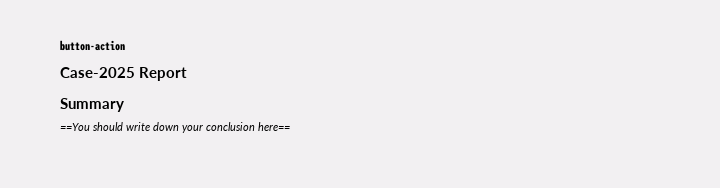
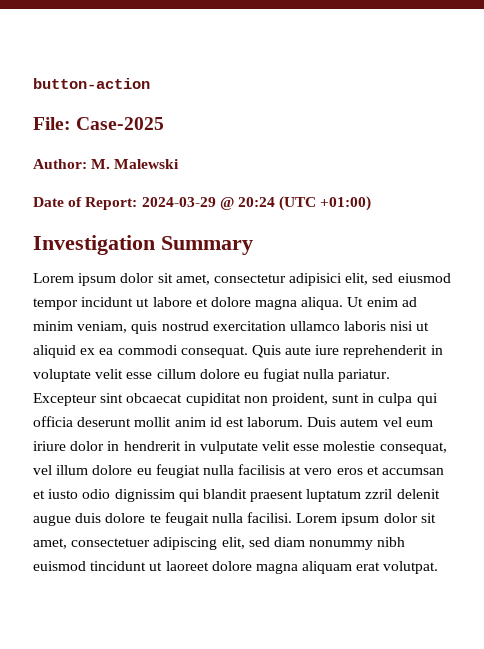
(125, 45) none -> [33,117,71,130] File:
[139,67,188,81] [60,98,124,112] [60,122,290,133] Report // Summary // ==You should write down your conclusion here== -> [33,159,180,169] [33,196,372,211] [33,235,253,255] [33,273,451,286] [33,297,417,310] [33,321,430,334] [33,345,443,358] [33,368,391,382] [33,393,438,406] [33,416,433,427] [33,441,447,454] [33,464,445,478] [33,489,440,502] [33,512,436,526] [33,537,406,550] [33,561,439,574] // Author: M. Malewski // Date of Report: 2024-03-29 @ 20:24 (UTC +01:00) // Investigation Summary // Lorem ipsum dolor sit amet, consectetur adipisici elit, sed eiusmod tempor incidunt ut labore et dolore magna aliqua. Ut enim ad minim veniam, quis nostrud exercitation ullamco laboris nisi ut aliquid ex ea commodi consequat. Quis aute iure reprehenderit in voluptate velit esse cillum dolore eu fugiat nulla pariatur. Excepteur sint obcaecat cupiditat non proident, sunt in culpa qui officia deserunt mollit anim id est laborum. Duis autem vel eum iriure dolor in hendrerit in vulputate velit esse molestie consequat, vel illum dolore eu feugiat nulla facilisis at vero eros et accumsan et iusto odio dignissim qui blandit praesent luptatum zzril delenit augue duis dolore te feugait nulla facilisi. Lorem ipsum dolor sit amet, consectetuer adipiscing elit, sed diam nonummy nibh euismod tincidunt ut laoreet dolore magna aliquam erat volutpat.

